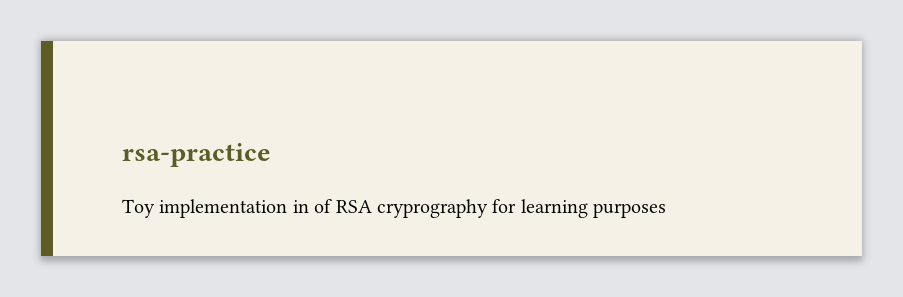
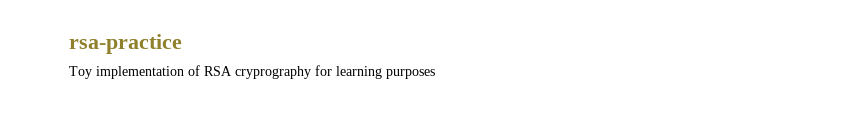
[292,200,309,213] in -> (184, 72) none

